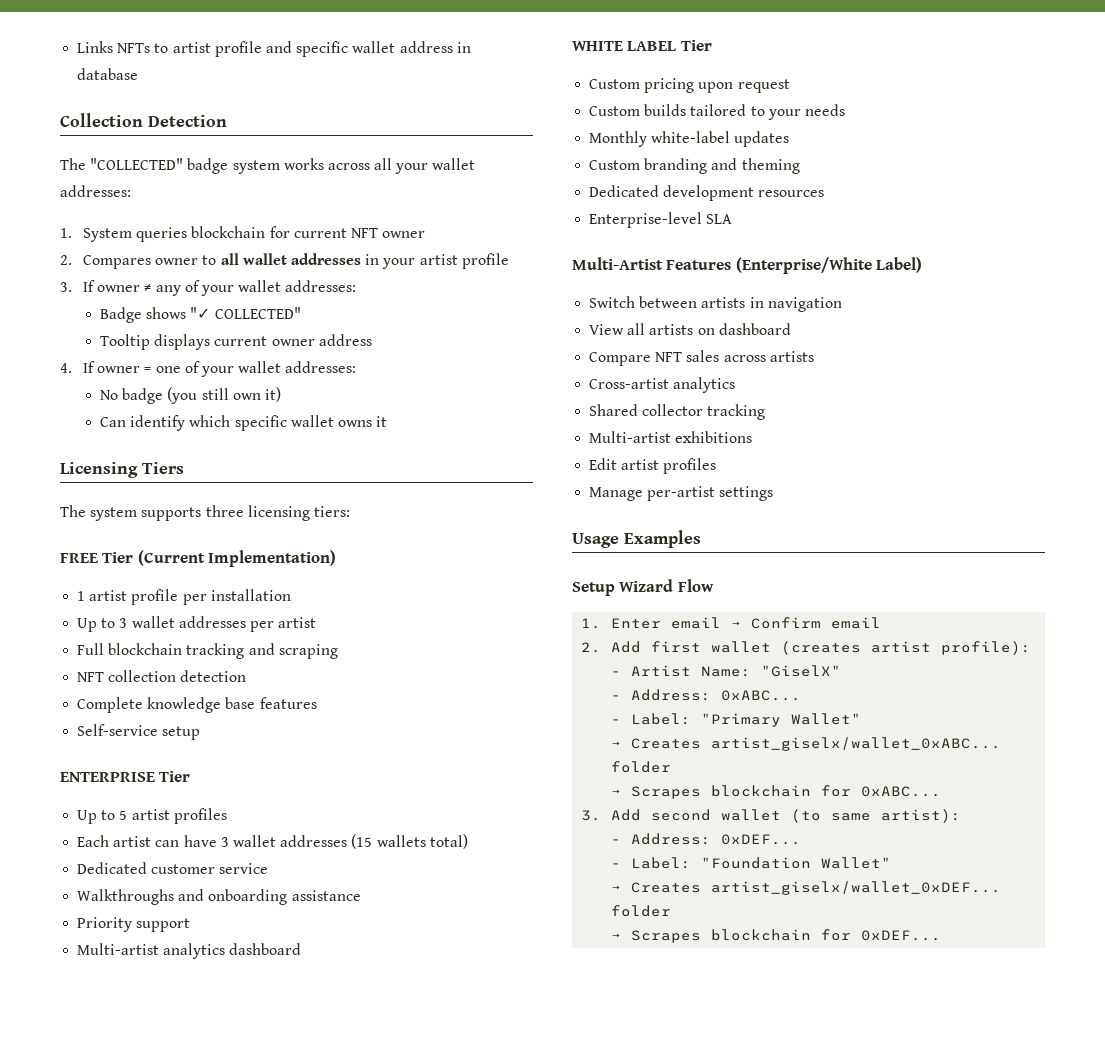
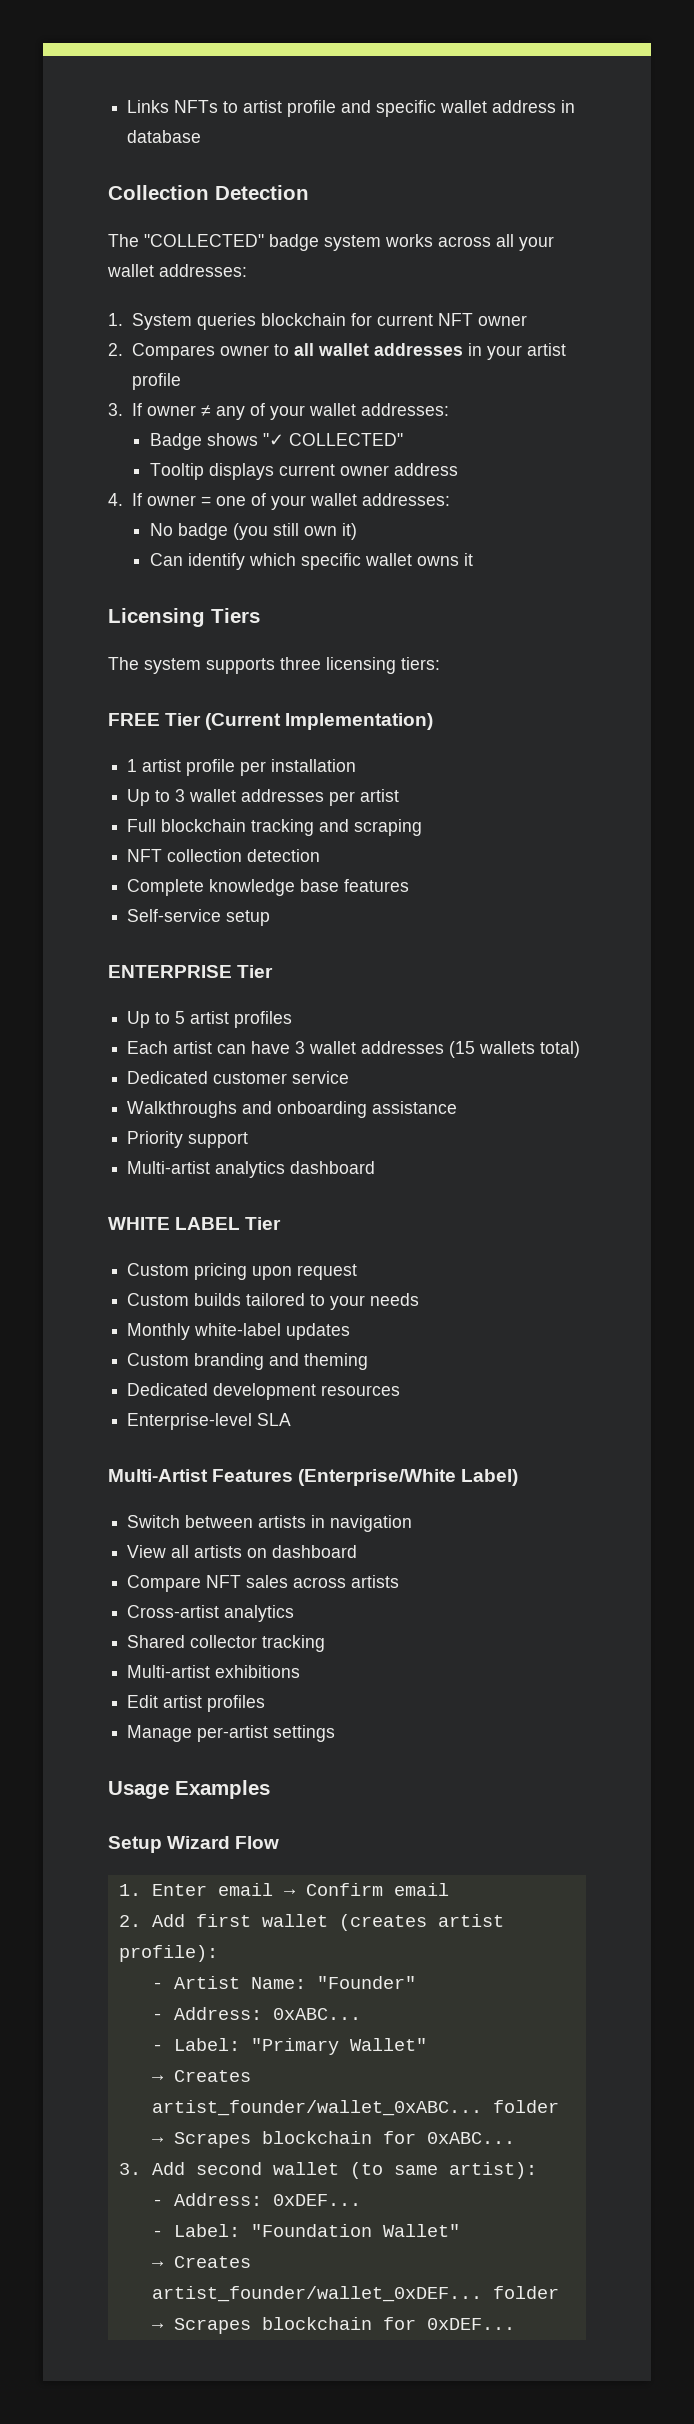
[761,665,842,677] "GiselX" -> [316,1976,416,1989] "Founder"
[711,737,1002,751] artist_giselx/wallet_0xABC... -> [151,2100,482,2116] artist_founder/wallet_0xABC...
[711,881,1002,895] artist_giselx/wallet_0xDEF... -> [151,2286,482,2302] artist_founder/wallet_0xDEF...

